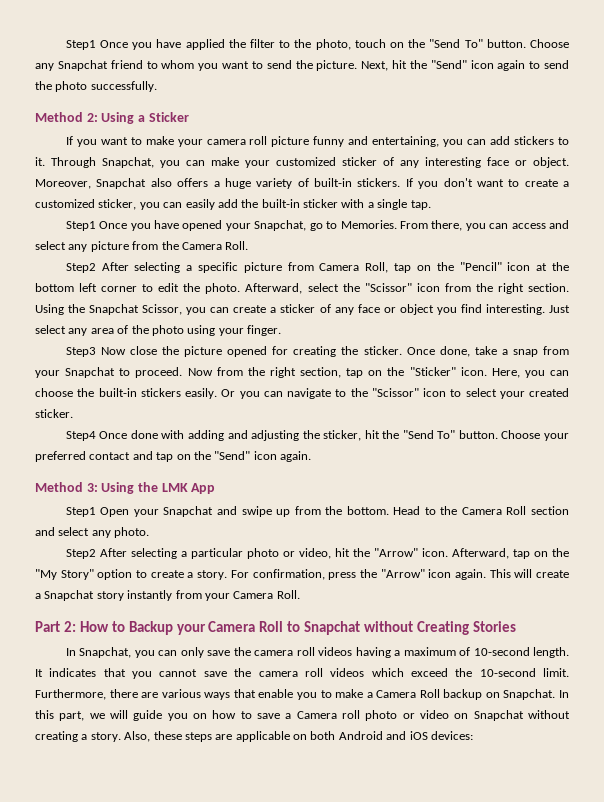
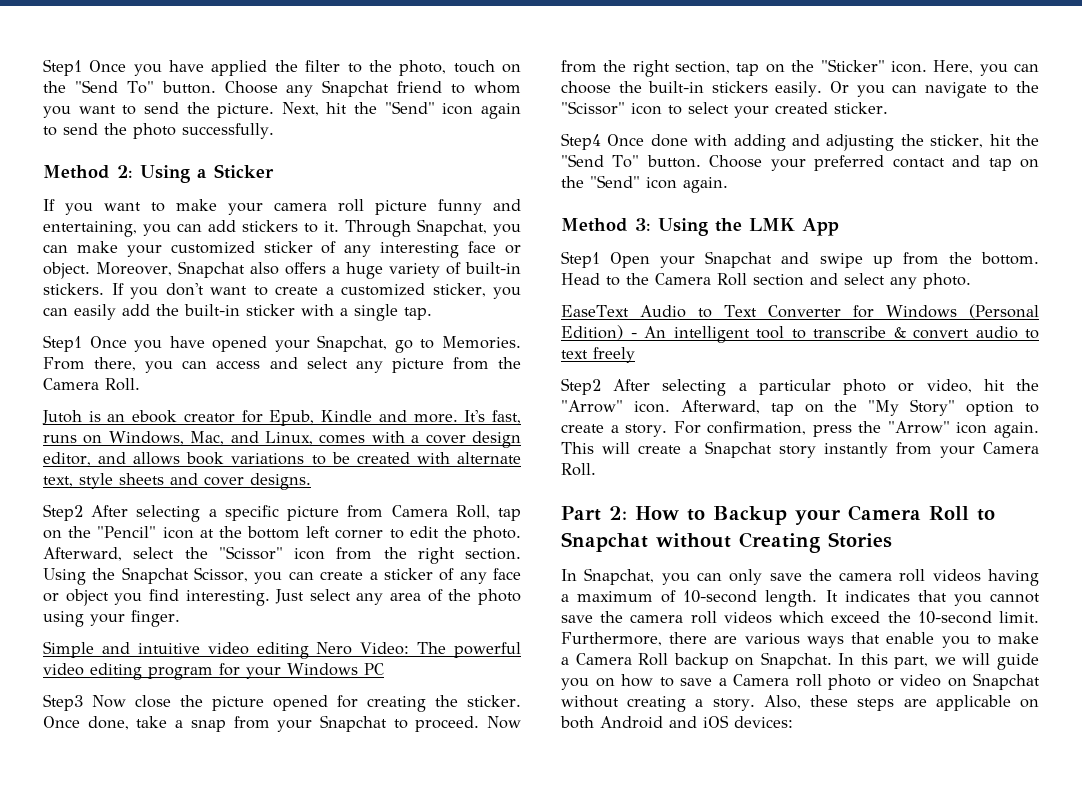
(249, 245) none -> [42,410,522,426] [43,431,521,448] [43,452,521,466] [43,473,311,490] // Jutoh is an ebook creator for Epub, Kindle and more. It's fast, runs on Windows, Mac, and Linux, comes with a cover design editor, and allows book variations to be created with alternate text, style sheets and cover designs.
(281, 330) none -> [43,641,521,659] [43,663,384,680] // Simple and intuitive video editing Nero Video: The powerful video editing program for your Windows PC
(150, 532) none -> [561,304,1039,319] [561,325,1039,343] [561,347,635,363] // EaseText Audio to Text Converter for Windows (Personal Edition) - An intelligent tool to transcribe & convert audio to text freely

